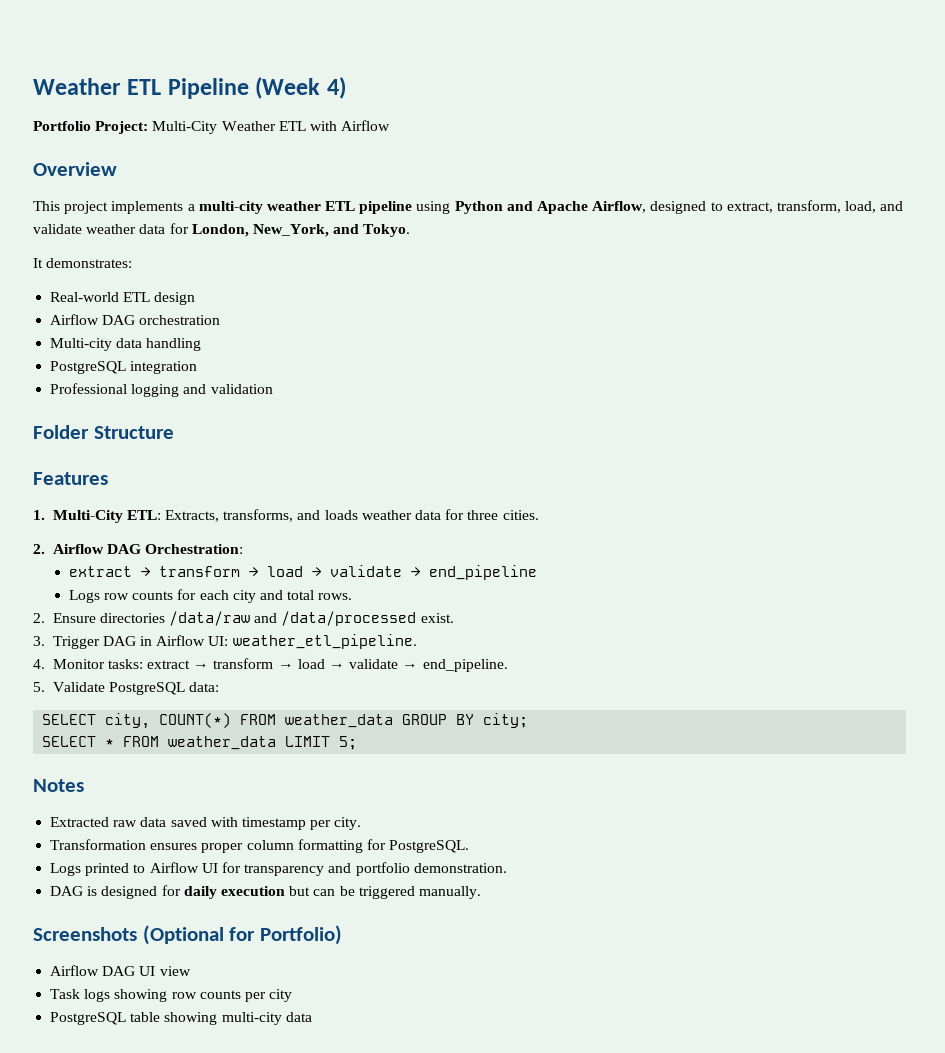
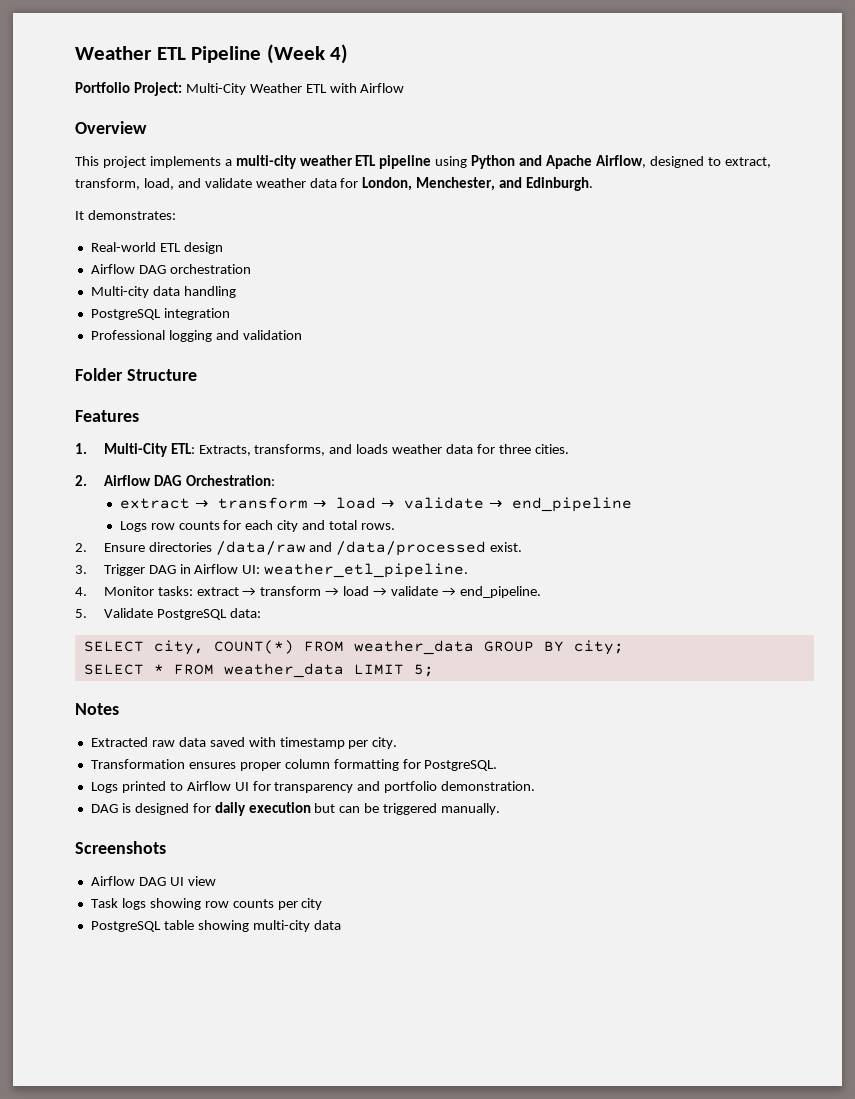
[252,224,411,237] New_York, and Tokyo. -> [416,177,594,191] Menchester, and Edinburgh.
[142,925,343,945] (Optional for Portfolio) -> (166, 847) none

